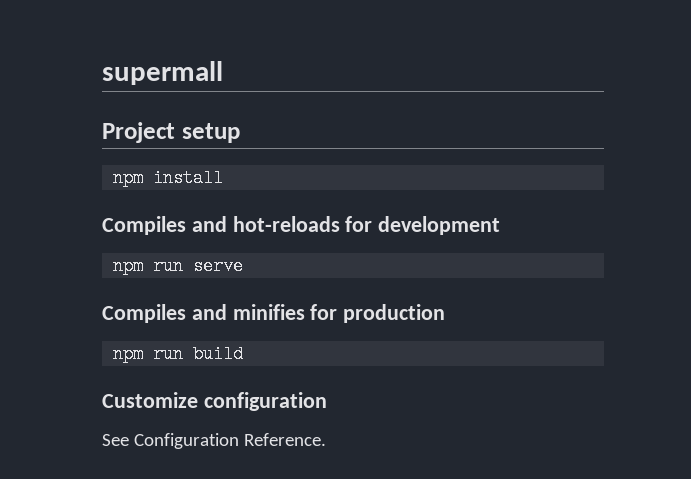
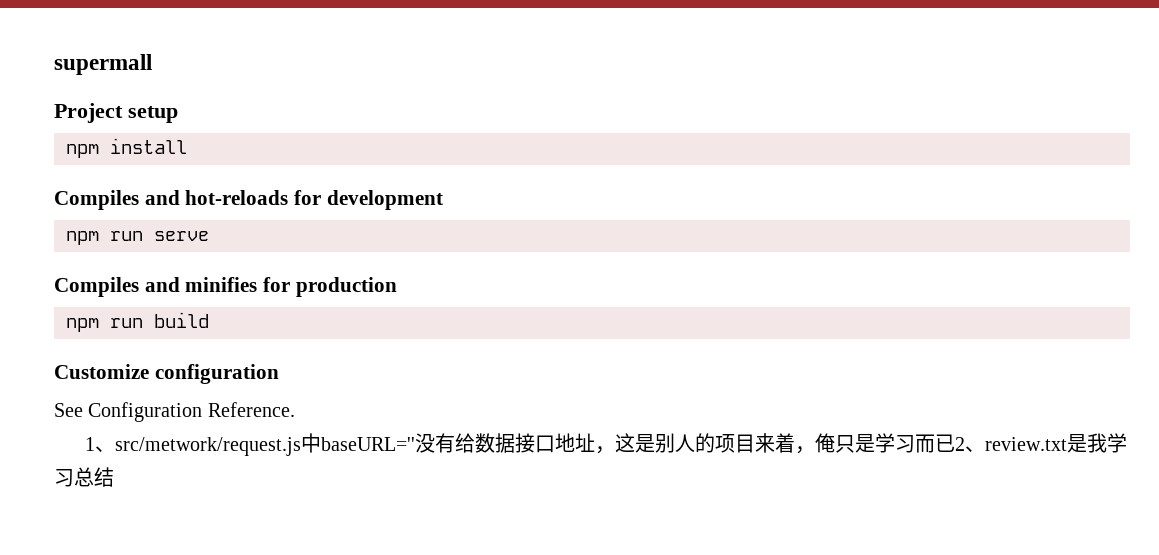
(326, 439) none -> [84,433,1127,456] [54,467,114,487] // 1、src/metwork/request.js中baseURL=''没有给数据接口地址，这是别人的项目来着，俺只是学习而已2、review.txt是我学习总结

